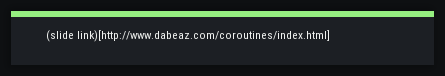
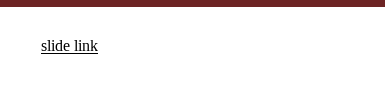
[46,30,331,42] (slide link)[http://www.dabeaz.com/coroutines/index.html] -> [41,40,99,51] slide link

